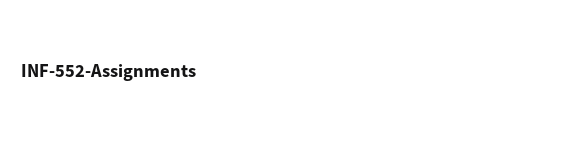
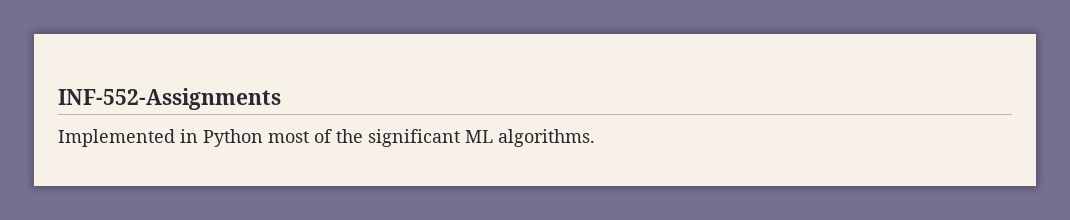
(196, 72) none -> [58,129,595,147] // Implemented in Python most of the significant ML algorithms.

